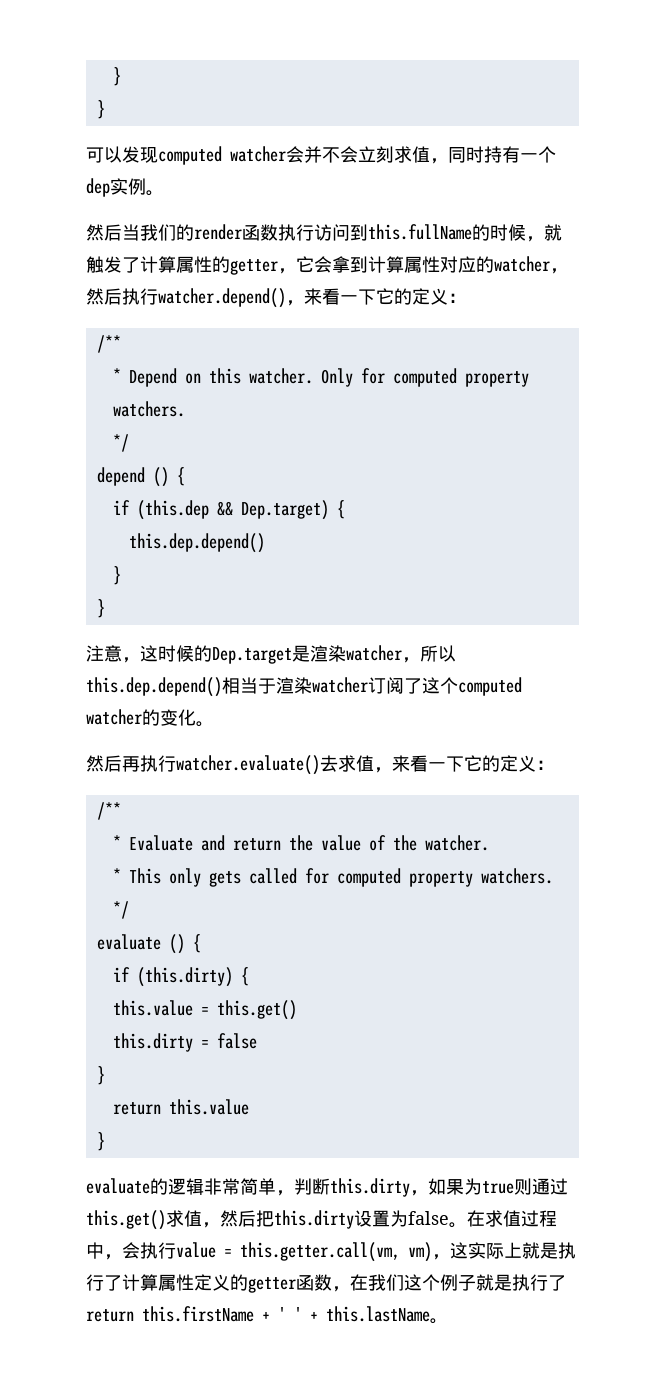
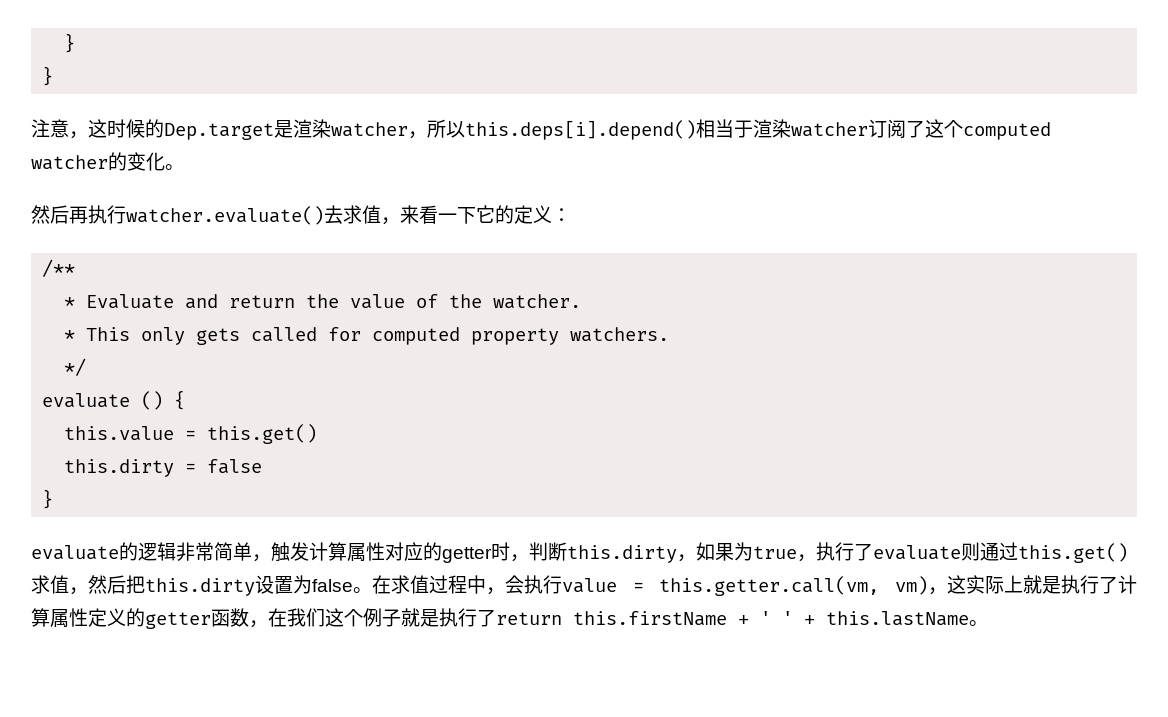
[112,67,121,86] [96,100,105,119] [86,146,556,165] [86,178,164,197] [86,224,562,242] [86,256,568,275] [86,288,466,308] [96,335,121,353] [112,368,529,387] [112,401,185,417] [112,434,129,452] [96,467,185,487] [112,500,345,520] [128,533,265,553] [112,566,121,585] [96,599,105,618] } // } // 可以发现computed watcher会并不会立刻求值，同时持有一个dep实例。 // 然后当我们的render函数执行访问到this.fullName的时候，就触发了计算属性的getter，它会拿到计算属性对应的watcher，然后执行watcher.depend()，来看一下它的定义： // /** // * Depend on this watcher. Only for computed property watchers. // */ // depend () { // if (this.dep && Dep.target) { // this.dep.depend() // } // } -> [64,33,76,53] [42,66,54,86] } // }
[86,677,222,697] this.dep.depend() -> [465,120,696,140] this.deps[i].depend()
[112,967,249,987] // if (this.dirty) { -> (186, 400) none
[112,1099,249,1115] [96,1132,105,1151] // return this.value // } -> (54, 499) none
(294, 1193) none -> [271,542,529,563] 触发计算属性对应的getter时，
(514, 1187) none -> [797,542,961,562] ，执行了evaluate

